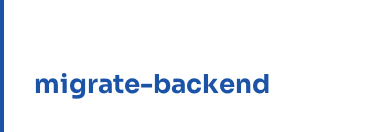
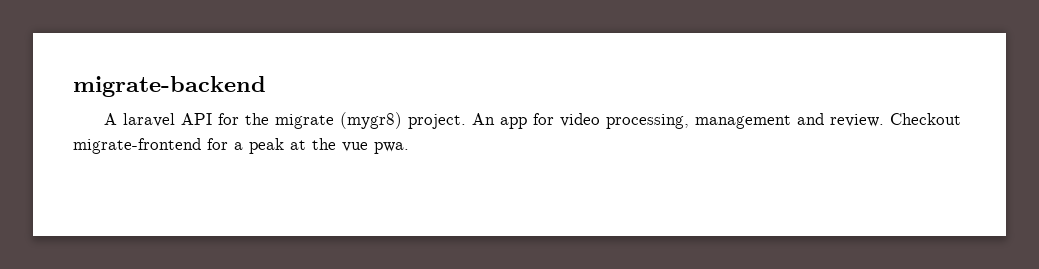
(270, 86) none -> [104,112,962,129] [73,138,409,154] // A laravel API for the migrate (mygr8) project. An app for video processing, management and review. Checkout migrate-frontend for a peak at the vue pwa.

